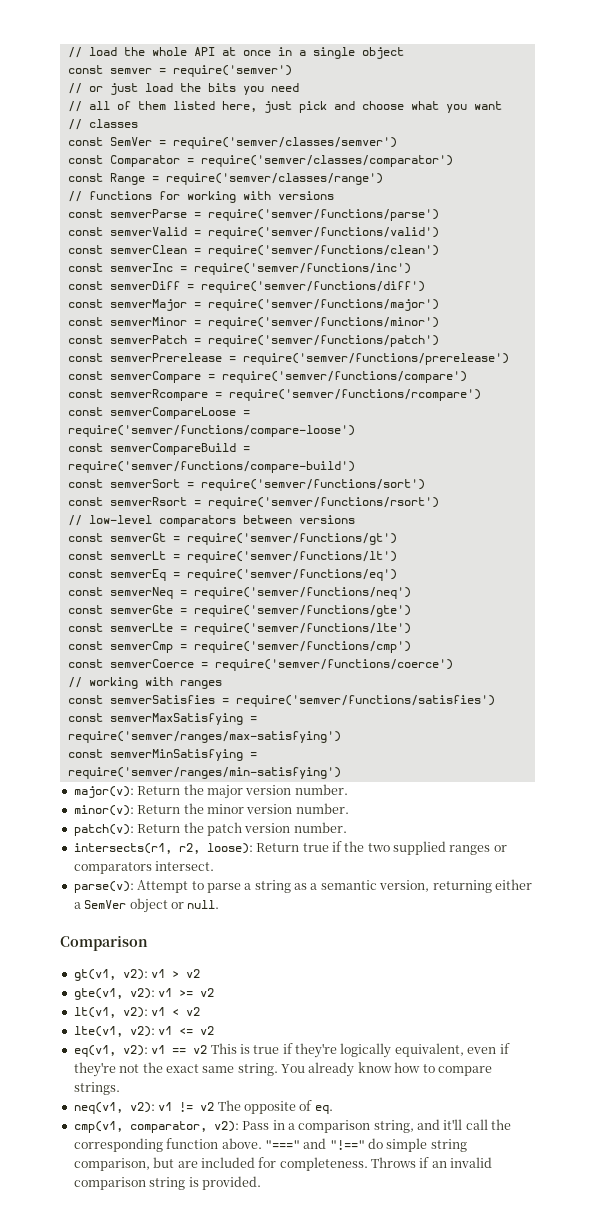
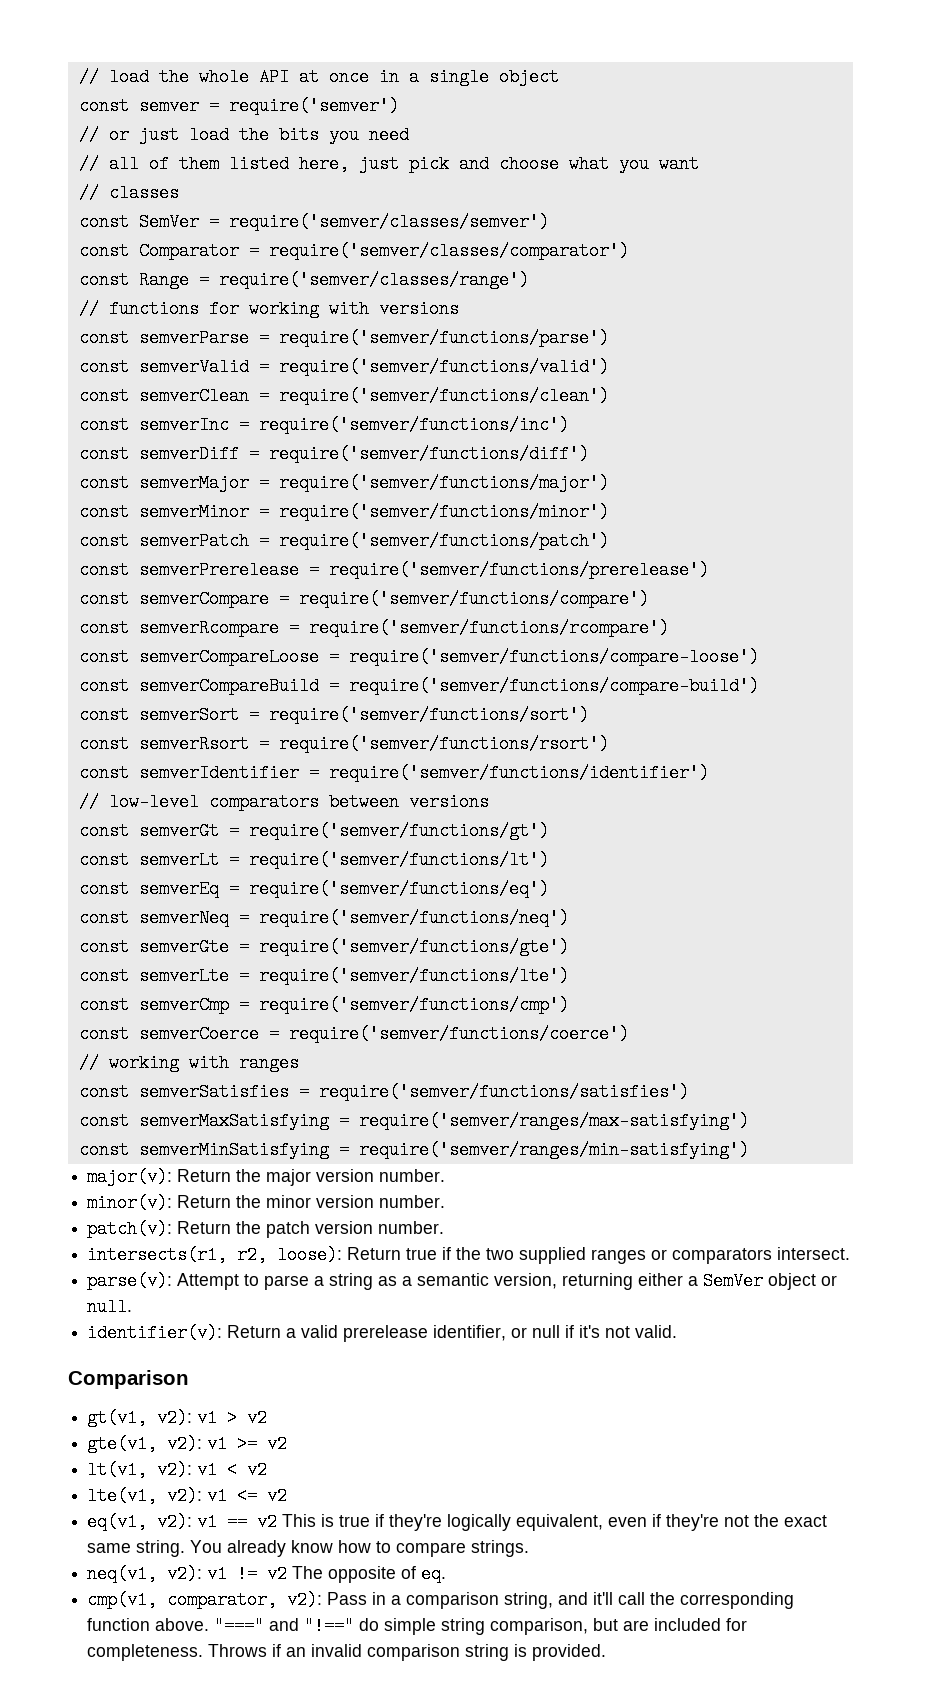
(439, 503) none -> [78,764,709,782] // const semverIdentifier = require('semver/functions/identifier')
(220, 904) none -> [87,1324,678,1342] // identifier(v): Return a valid prerelease identifier, or null if it's not valid.

